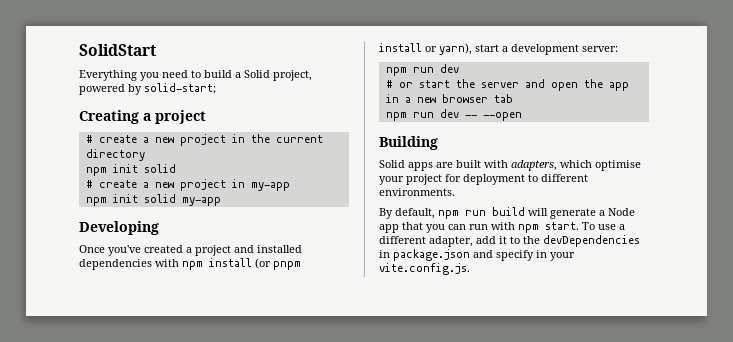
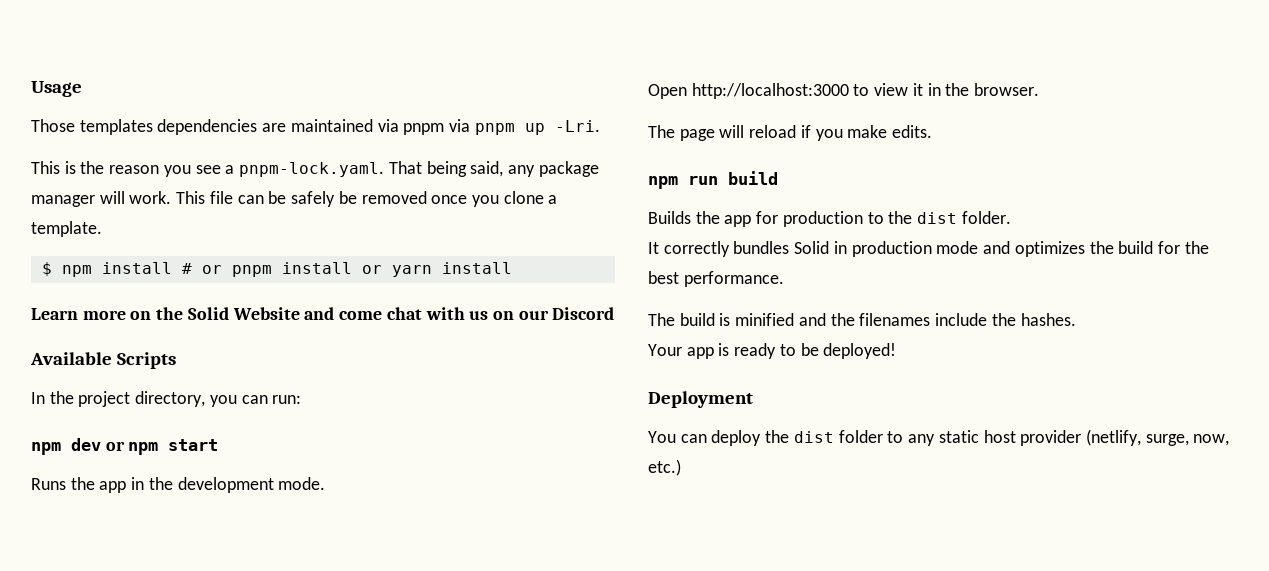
[79,44,156,56] [79,70,312,81] [79,83,216,95] [79,110,206,124] [85,134,323,146] [85,149,145,161] [85,164,176,176] [85,179,290,191] [85,194,221,206] [79,221,159,235] [79,245,302,256] [79,258,301,270] [379,43,618,55] [385,64,459,76] [385,79,629,91] [385,94,513,103] [385,109,522,121] [379,136,438,150] [379,160,641,171] [379,174,588,185] [379,188,455,196] [379,207,635,219] [379,222,625,233] [379,235,640,247] [379,249,575,261] [379,263,470,275] SolidStart // Everything you need to build a Solid project, powered by solid-start; // Creating a project // # create a new project in the current directory // npm init solid // # create a new project in my-app // npm init solid my-app // Developing // Once you've created a project and installed dependencies with npm install (or pnpm install or yarn), start a development server: // npm run dev // # or start the server and open the app in a new browser tab // npm run dev -- --open // Building // Solid apps are built with adapters, which optimise your project for deployment to different environments. // By default, npm run build will generate a Node app that you can run with npm start. To use a different adapter, add it to the devDependencies in package.json and specify in your vite.config.js. -> [31,81,82,97] [31,119,600,135] [31,161,599,177] [31,191,558,207] [31,221,102,237] [41,262,512,277] [31,307,615,320] [30,352,176,369] [31,391,302,407] [31,438,219,455] [31,477,326,493] [648,83,1040,99] [648,125,933,141] [648,171,778,189] [648,211,1011,227] [648,241,1209,257] [648,271,784,287] [648,313,1076,326] [648,343,897,359] [648,391,753,408] [648,429,1230,446] [648,459,681,476] Usage // Those templates dependencies are maintained via pnpm via pnpm up -Lri. // This is the reason you see a pnpm-lock.yaml. That being said, any package manager will work. This file can be safely be removed once you clone a template. // $ npm install # or pnpm install or yarn install // Learn more on the Solid Website and come chat with us on our Discord // Available Scripts // In the project directory, you can run: // npm dev or npm start // Runs the app in the development mode. // Open http://localhost:3000 to view it in the browser. // The page will reload if you make edits. // npm run build // Builds the app for production to the dist folder. // It correctly bundles Solid in production mode and optimizes the build for the best performance. // The build is minified and the filenames include the hashes. // Your app is ready to be deployed! // Deployment // You can deploy the dist folder to any static host provider (netlify, surge, now, etc.)

